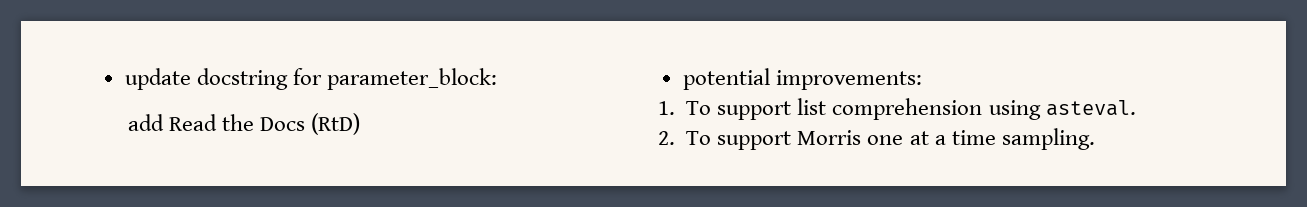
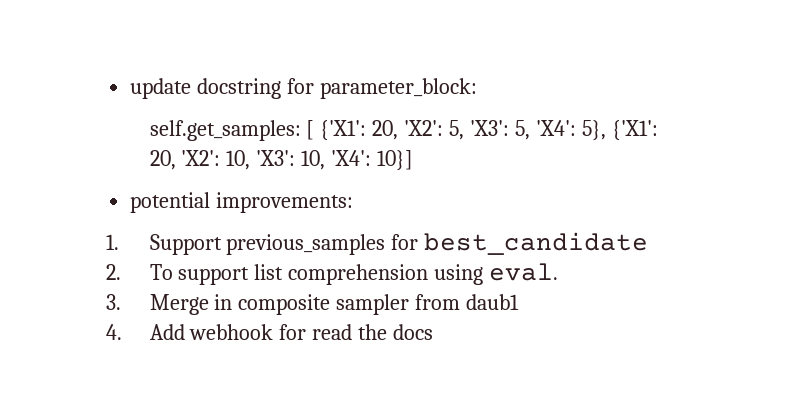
[128,113,361,135] [682,68,922,90] [658,101,675,115] add Read the Docs (RtD) // potential improvements: // 1. -> [149,120,658,141] [149,150,414,171] [130,192,354,213] [106,232,649,255] [106,264,121,280] self.get_samples: [ {'X1': 20, 'X2': 5, 'X3': 5, 'X4': 5}, {'X1': 20, 'X2': 10, 'X3': 10, 'X4': 10}] // potential improvements: // 1. Support previous_samples for best_candidate // 2.
[1045,100,1136,116] [658,128,1095,150] asteval. // 2. To support Morris one at a time sampling. -> [489,263,559,281] [106,294,520,315] [106,324,434,340] eval. // 3. Merge in composite sampler from daub1 // 4. Add webhook for read the docs

